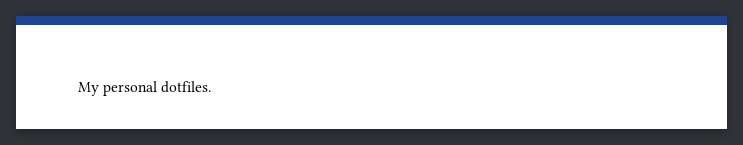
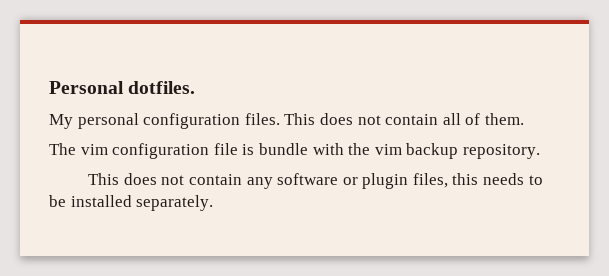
[78,81,212,96] My personal dotfiles. -> [49,81,196,94] [49,113,524,129] [49,143,540,159] [88,173,543,189] [49,195,214,211] Personal dotfiles. // My personal configuration files. This does not contain all of them. // The vim configuration file is bundle with the vim backup repository. // This does not contain any software or plugin files, this needs to be installed separately.

